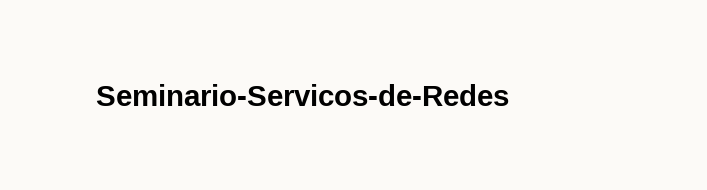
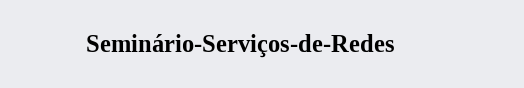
[96,84,509,106] Seminario-Servicos-de-Redes -> [86,34,395,58] Seminário-Serviços-de-Redes

